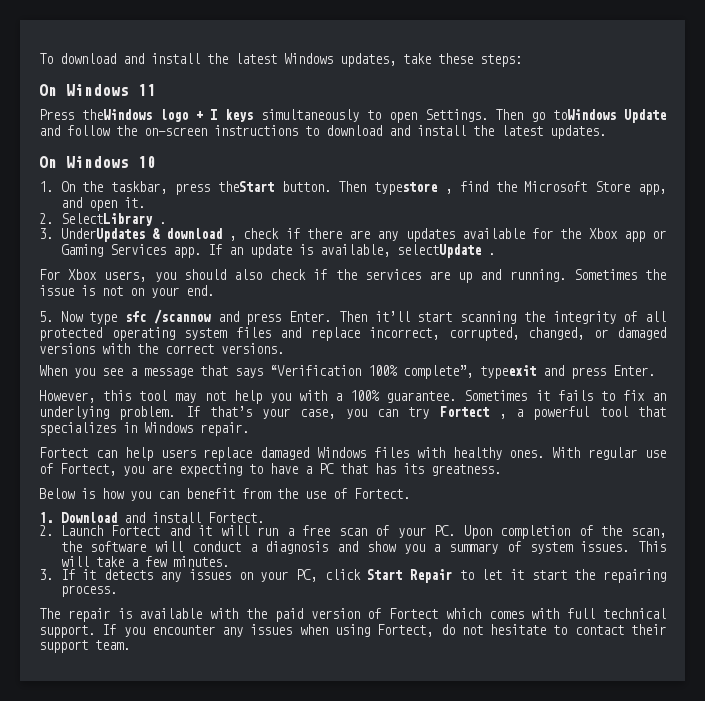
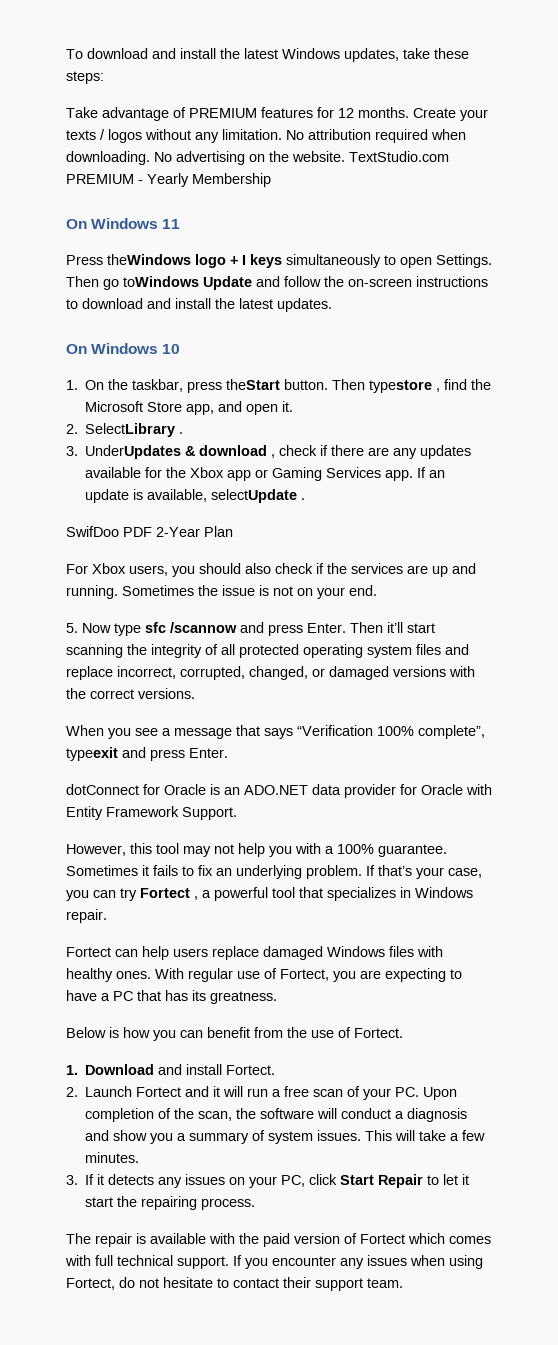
(522, 60) none -> [66,107,488,121] [66,129,466,143] [66,151,449,165] [66,173,271,187] // Take advantage of PREMIUM features for 12 months. Create your texts / logos without any limitation. No attribution required when downloading. No advertising on the website. TextStudio.com PREMIUM - Yearly Membership
(495, 254) none -> [66,526,233,537] // SwifDoo PDF 2-Year Plan
(655, 370) none -> [66,784,492,798] [66,806,237,820] // dotConnect for Oracle is an ADO.NET data provider for Oracle with Entity Framework Support.

